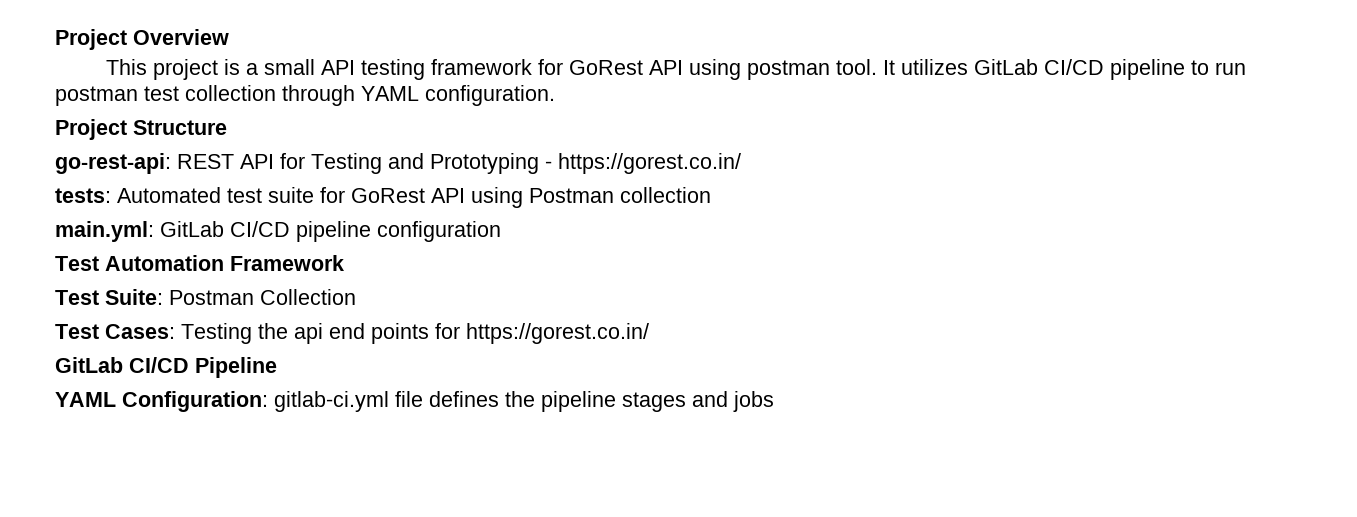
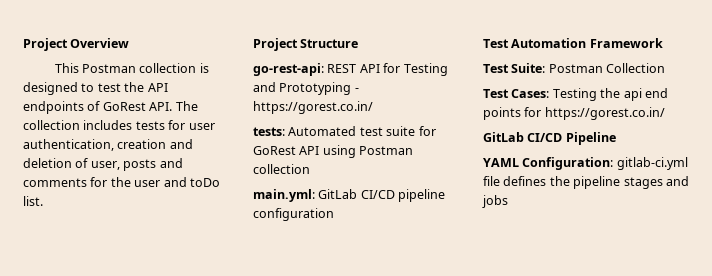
[152,59,1246,80] [55,85,555,106] project is a small API testing framework for GoRest API using postman tool. It utilizes GitLab CI/CD pipeline to run postman test collection through YAML configuration. -> [81,63,209,73] [23,82,168,95] [23,101,198,114] [23,120,215,130] [23,139,193,151] [23,158,183,171] [23,177,220,187] [23,196,43,206] Postman collection is designed to test the API endpoints of GoRest API. The collection includes tests for user authentication, creation and deletion of user, posts and comments for the user and toDo list.

